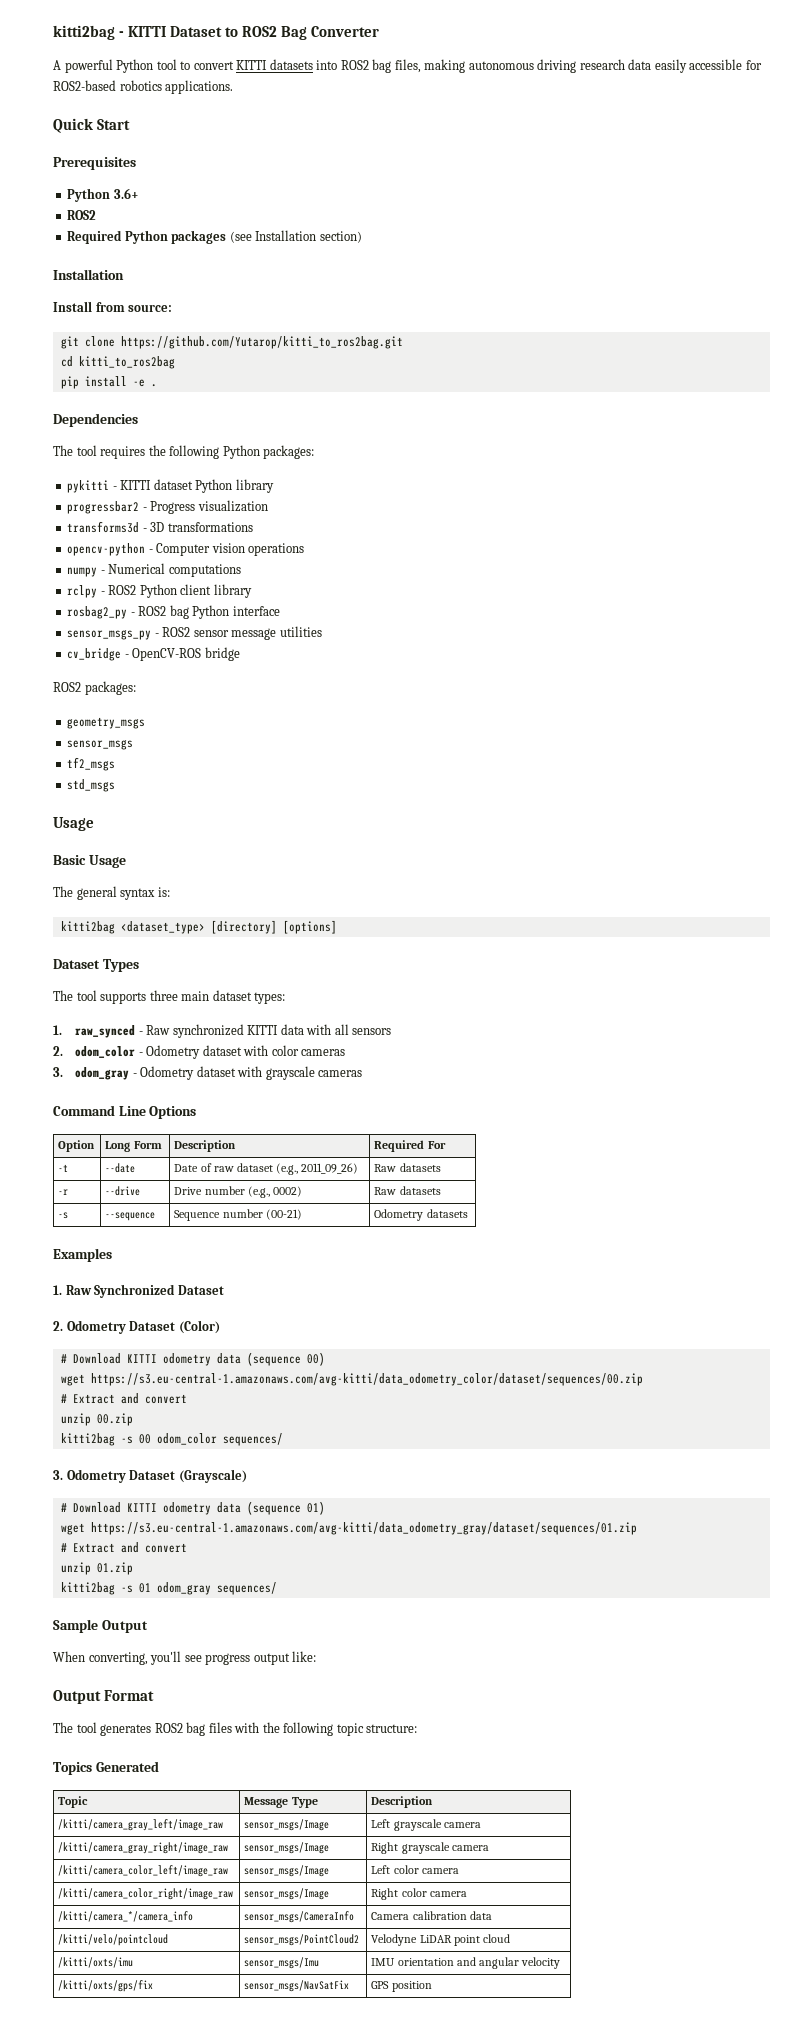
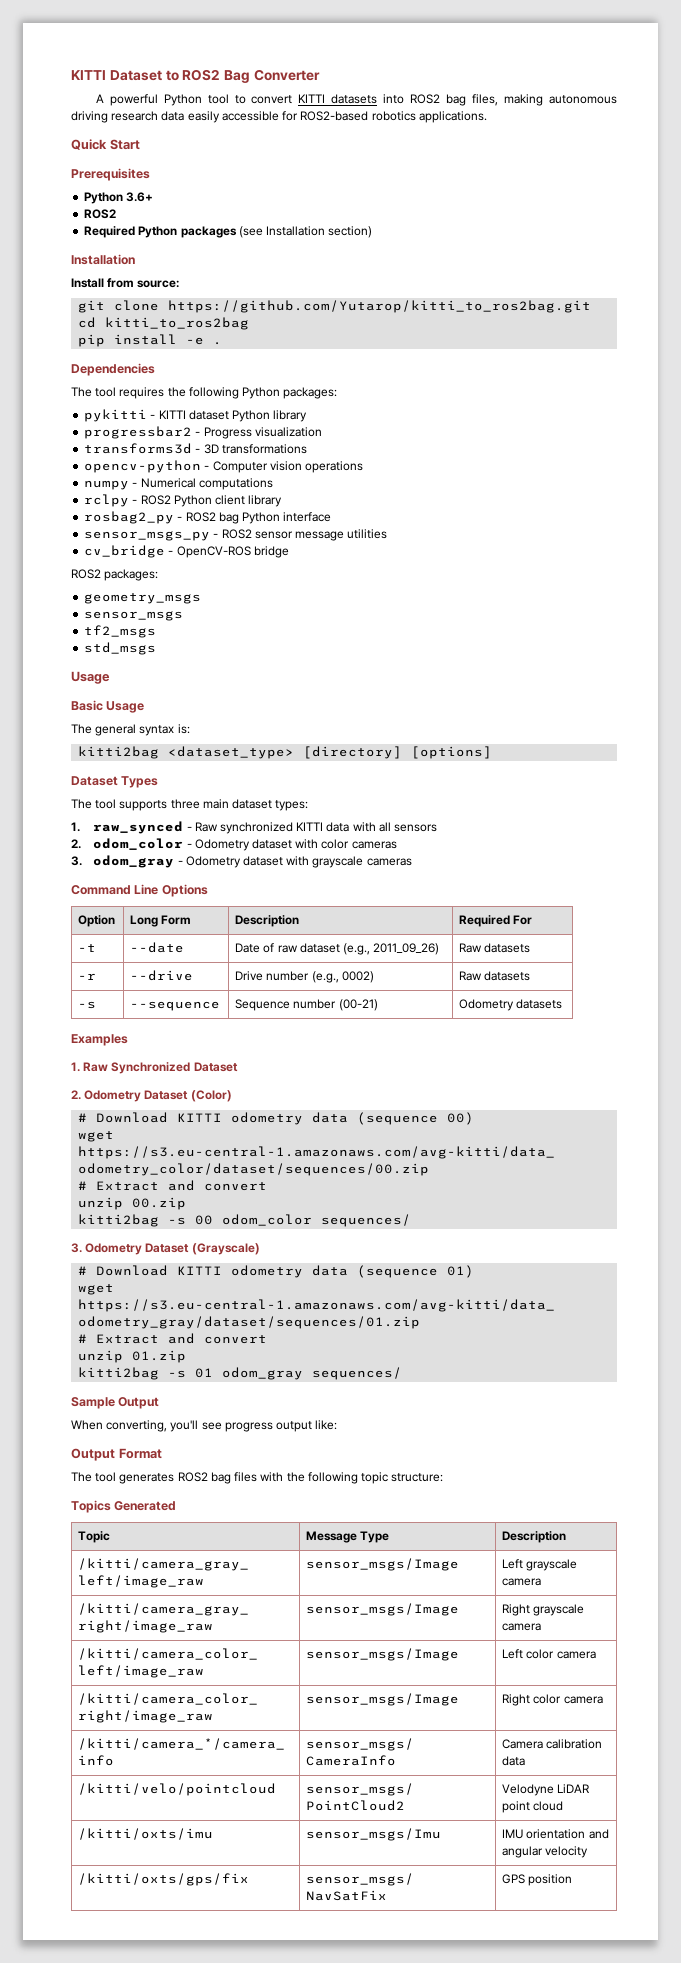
[53,25,125,40] kitti2bag - -> (71, 75) none

